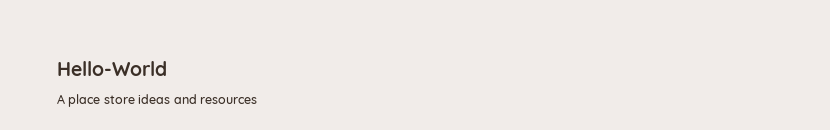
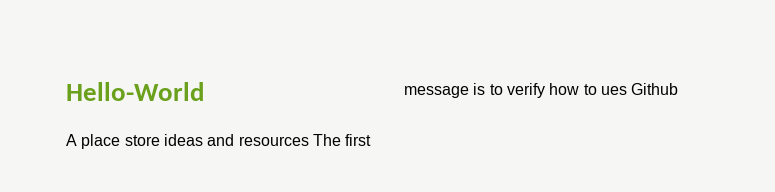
(257, 100) none -> [312,134,372,146] [404,83,679,98] The first message is to verify how to ues Github

